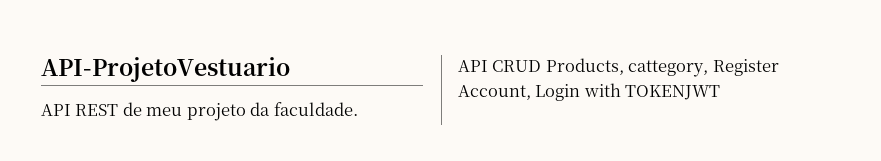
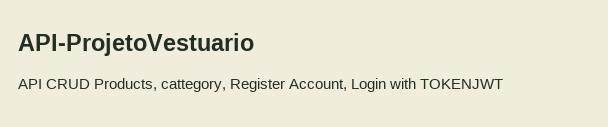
[41,102,358,121] // API REST de meu projeto da faculdade. -> (254, 44) none

